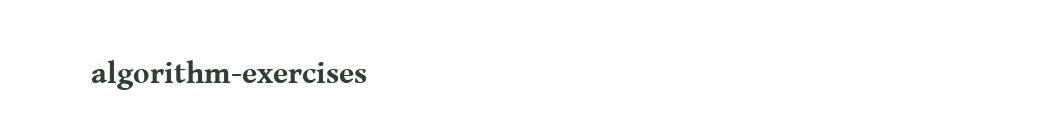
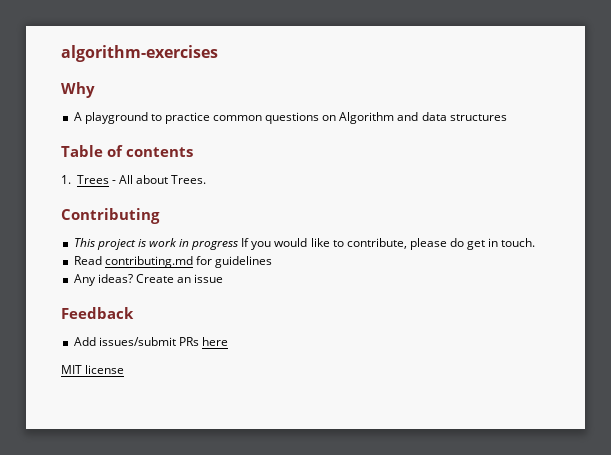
(367, 75) none -> [61,82,95,98] [73,112,507,124] [61,145,193,157] [61,175,207,184] [61,208,160,224] [73,238,536,250] [73,256,272,268] [73,274,224,286] [61,307,134,319] [73,337,228,346] [61,365,125,374] // Why // A playground to practice common questions on Algorithm and data structures // Table of contents // 1. Trees - All about Trees. // Contributing // This project is work in progress If you would like to contribute, please do get in touch. // Read contributing.md for guidelines // Any ideas? Create an issue // Feedback // Add issues/submit PRs here // MIT license

